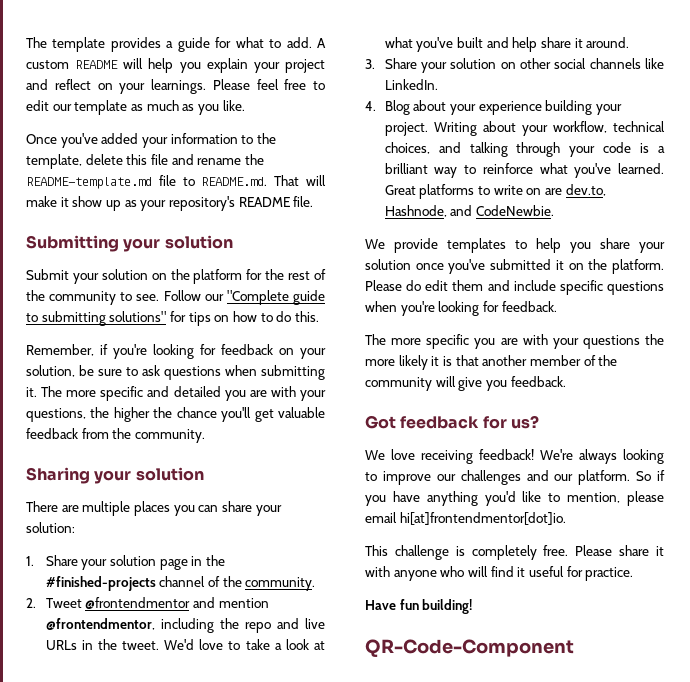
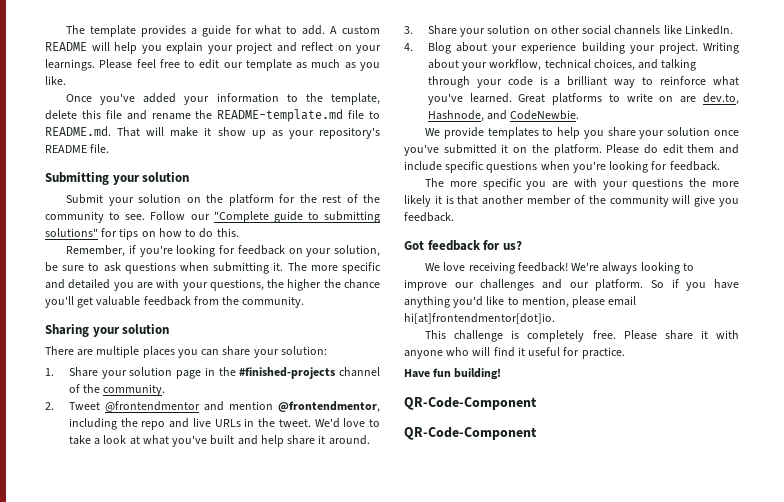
(574, 648) none -> [404,427,537,440] // QR-Code-Component

